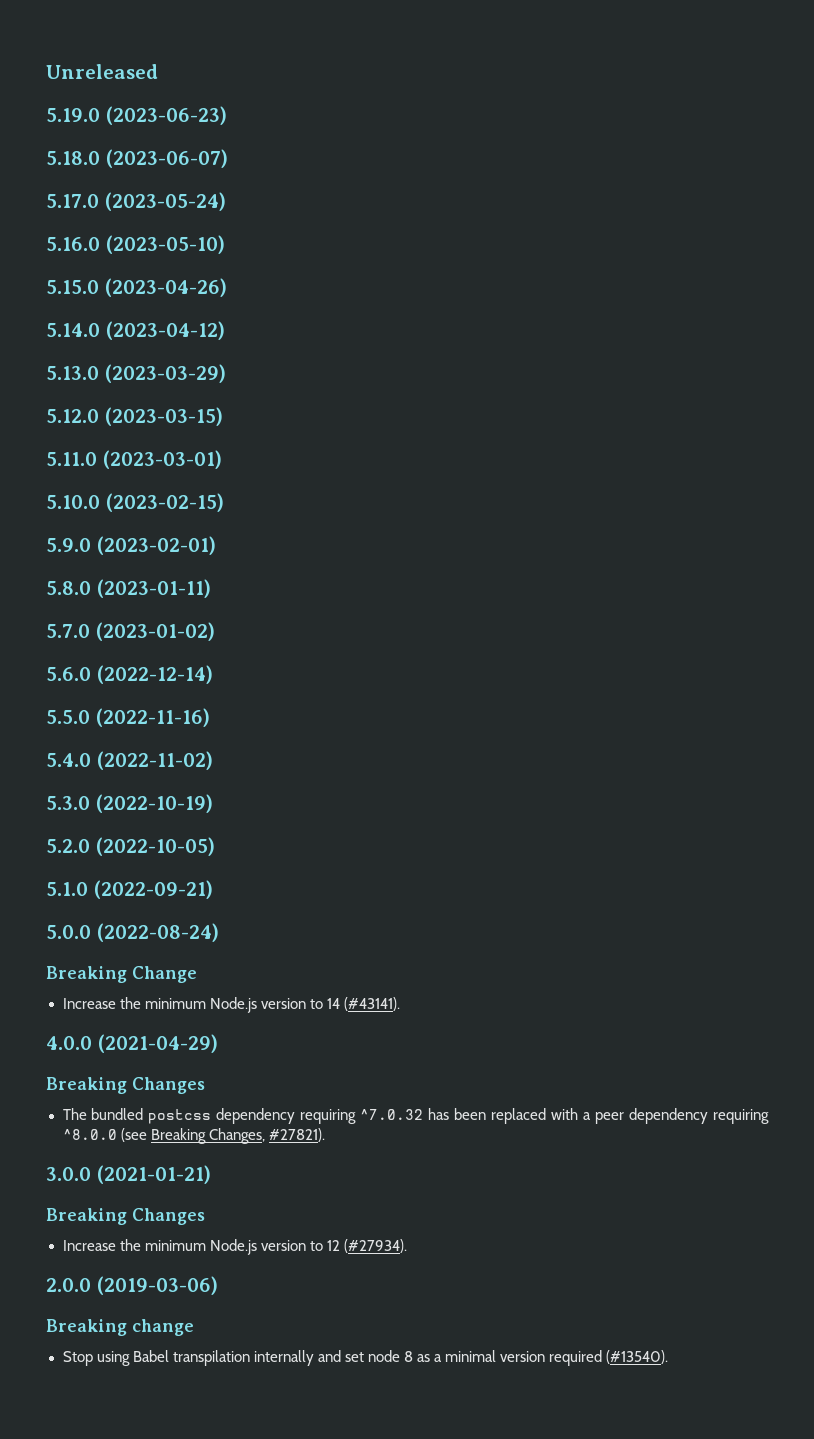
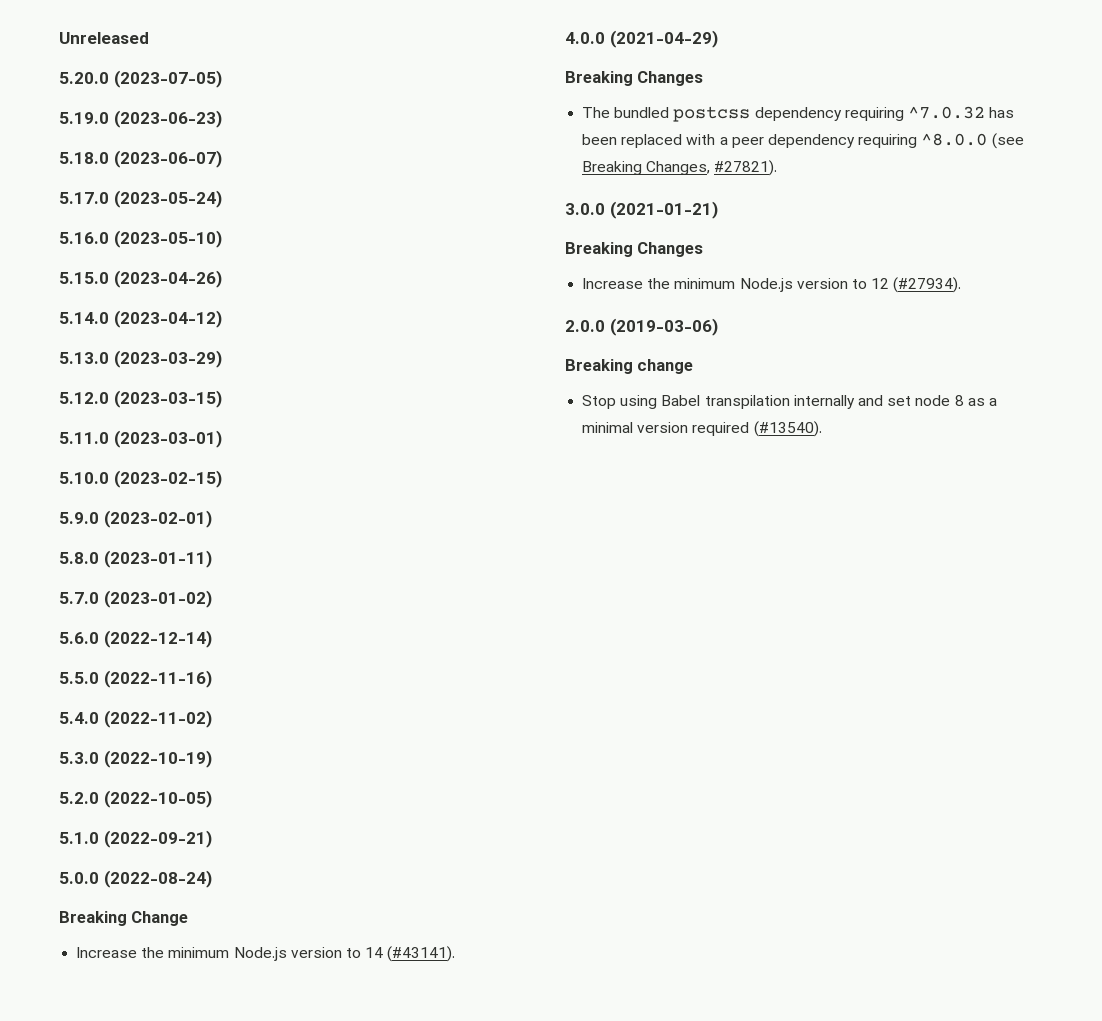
(158, 71) none -> [59,70,222,88] // 5.20.0 (2023-07-05)

